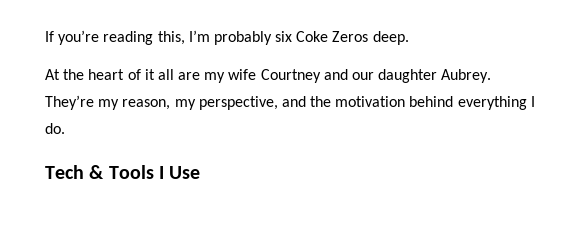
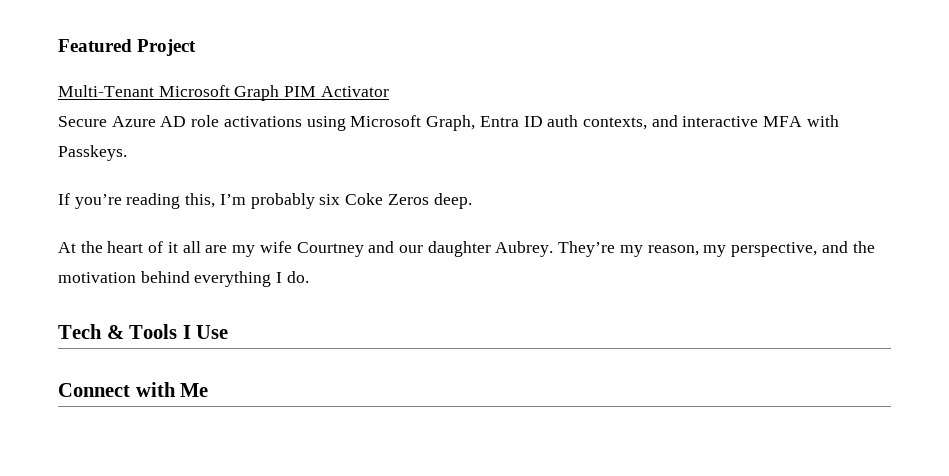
(45, 36) none -> [58,39,197,56] [58,85,389,101] [58,115,839,131] [58,145,127,161] Featured Project // Multi-Tenant Microsoft Graph PIM Activator // Secure Azure AD role activations using Microsoft Graph, Entra ID auth contexts, and interactive MFA with Passkeys. //
(201, 172) none -> [58,382,209,397] // Connect with Me

